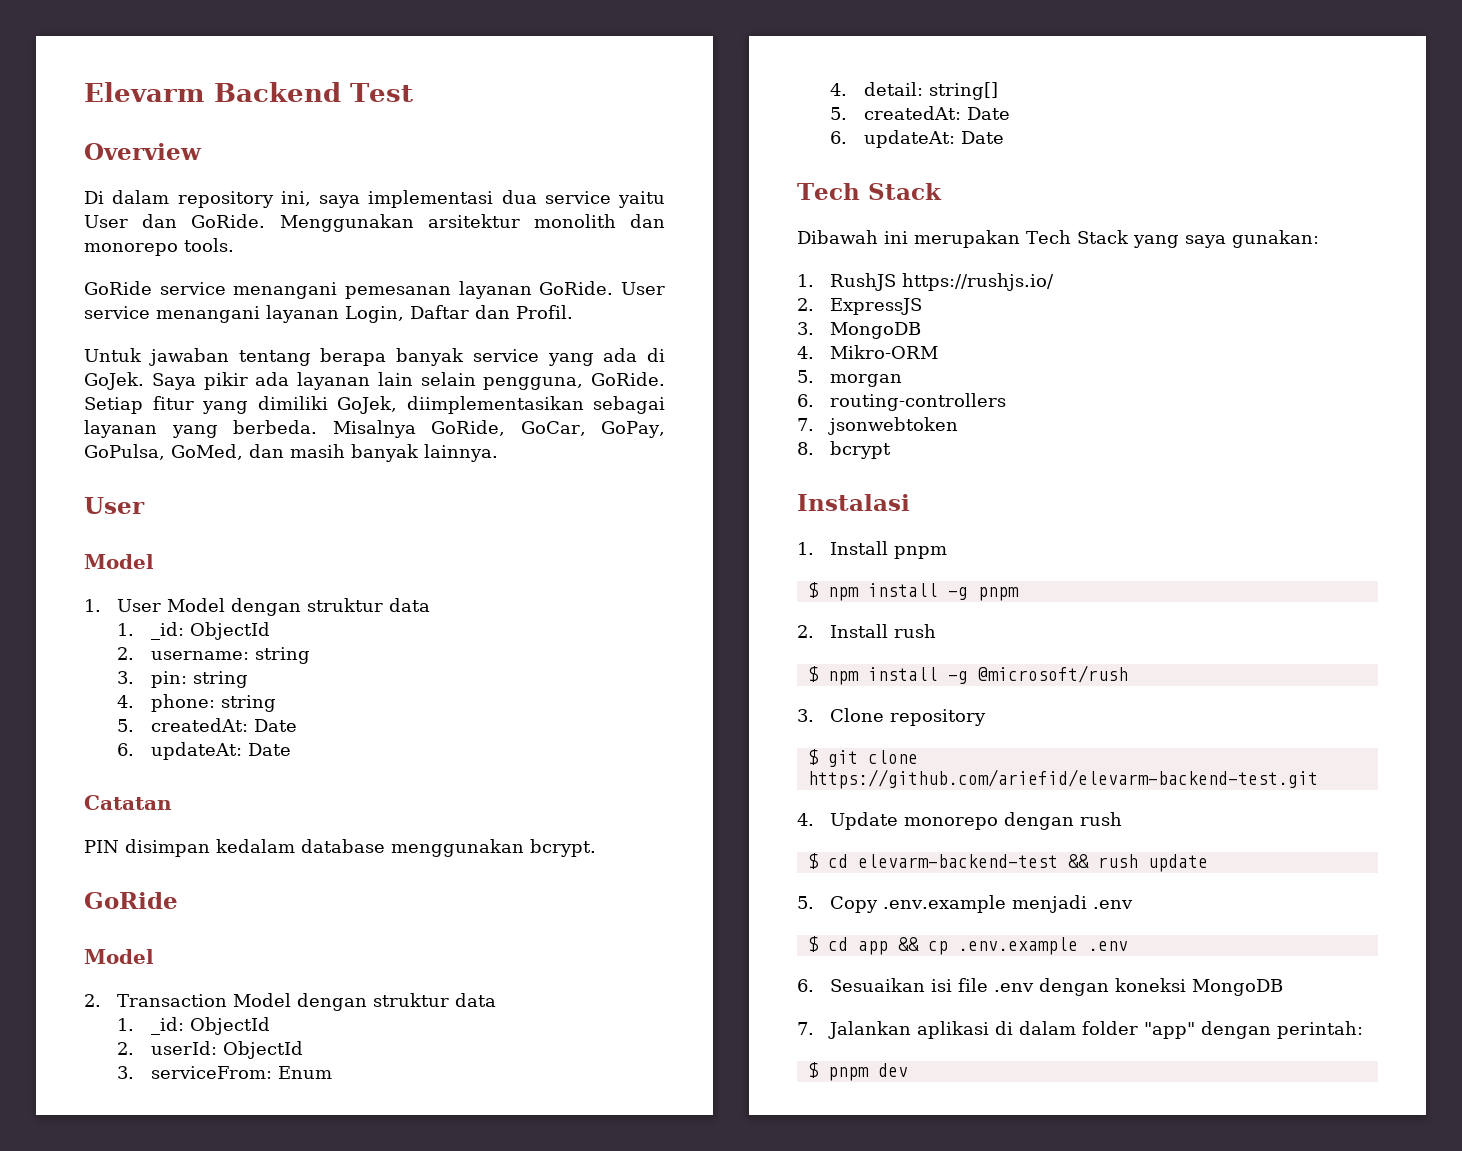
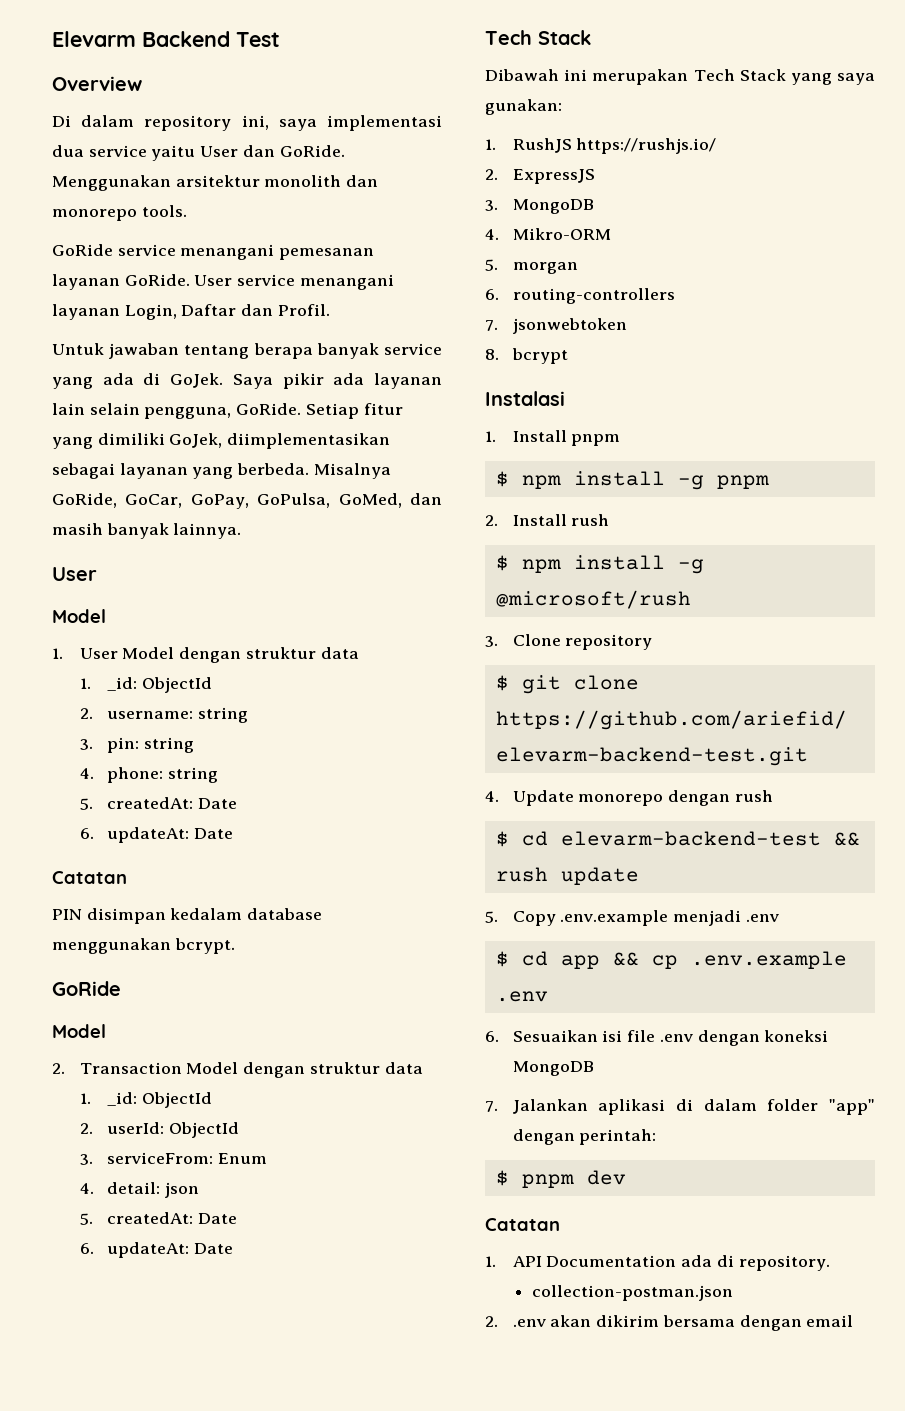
[928,82,998,100] string[] -> [165,1182,200,1198] json
(908, 1070) none -> [485,1218,560,1231] [485,1255,830,1271] [531,1285,733,1301] [485,1315,854,1331] // Catatan // 1. API Documentation ada di repository. // collection-postman.json // 2. .env akan dikirim bersama dengan email

